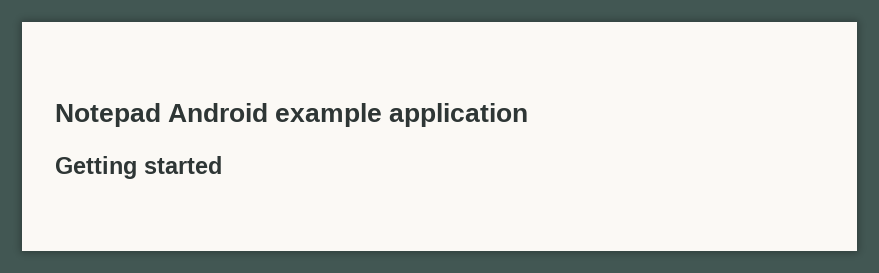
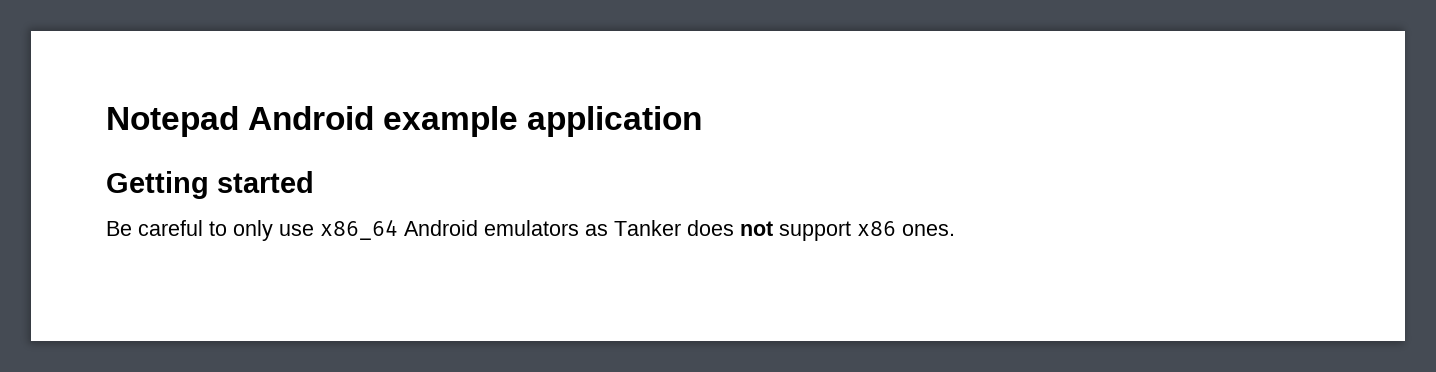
(222, 165) none -> [106,219,955,241] // Be careful to only use x86_64 Android emulators as Tanker does not support x86 ones.

